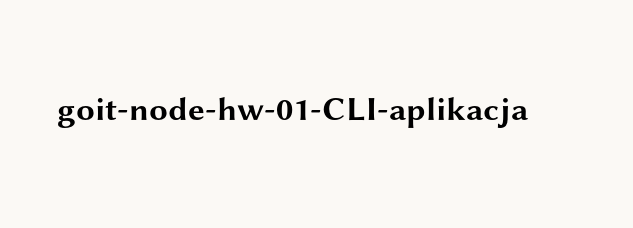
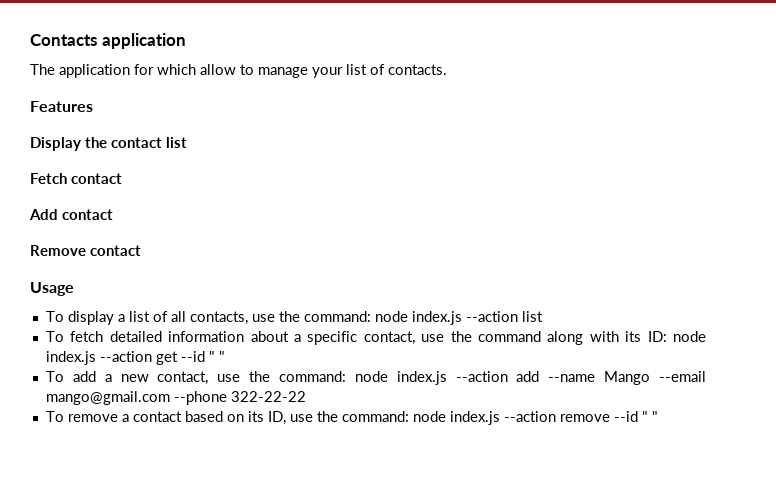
[57,97,528,128] goit-node-hw-01-CLI-aplikacja -> [30,33,186,49] [30,64,447,78] [30,101,93,112] [30,137,188,151] [30,173,123,184] [29,209,114,220] [30,245,142,256] [30,282,74,296] [45,311,543,325] [45,331,706,345] [45,351,225,365] [45,371,706,385] [45,391,306,405] [45,411,658,425] Contacts application // The application for which allow to manage your list of contacts. // Features // Display the contact list // Fetch contact // Add contact // Remove contact // Usage // To display a list of all contacts, use the command: node index.js --action list // To fetch detailed information about a specific contact, use the command along with its ID: node index.js --action get --id " " // To add a new contact, use the command: node index.js --action add --name Mango --email mango@gmail.com --phone 322-22-22 // To remove a contact based on its ID, use the command: node index.js --action remove --id " "

